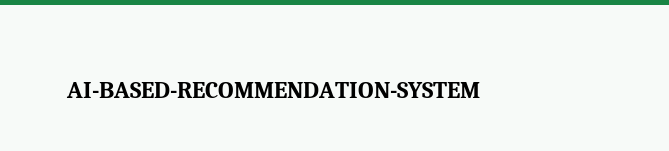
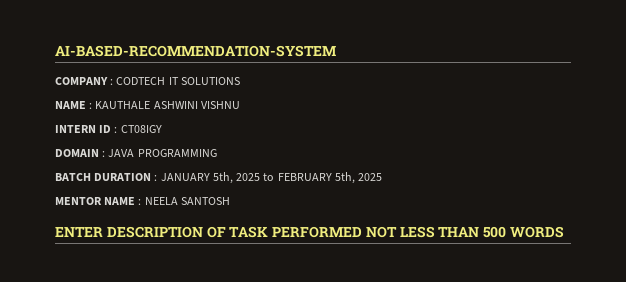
(480, 90) none -> [55,77,240,85] [55,101,240,109] [55,125,162,133] [55,149,217,157] [55,172,383,184] [55,197,230,205] [55,226,565,238] // COMPANY : CODTECH IT SOLUTIONS // NAME : KAUTHALE ASHWINI VISHNU // INTERN ID : CT08IGY // DOMAIN : JAVA PROGRAMMING // BATCH DURATION : JANUARY 5th, 2025 to FEBRUARY 5th, 2025 // MENTOR NAME : NEELA SANTOSH // ENTER DESCRIPTION OF TASK PERFORMED NOT LESS THAN 500 WORDS

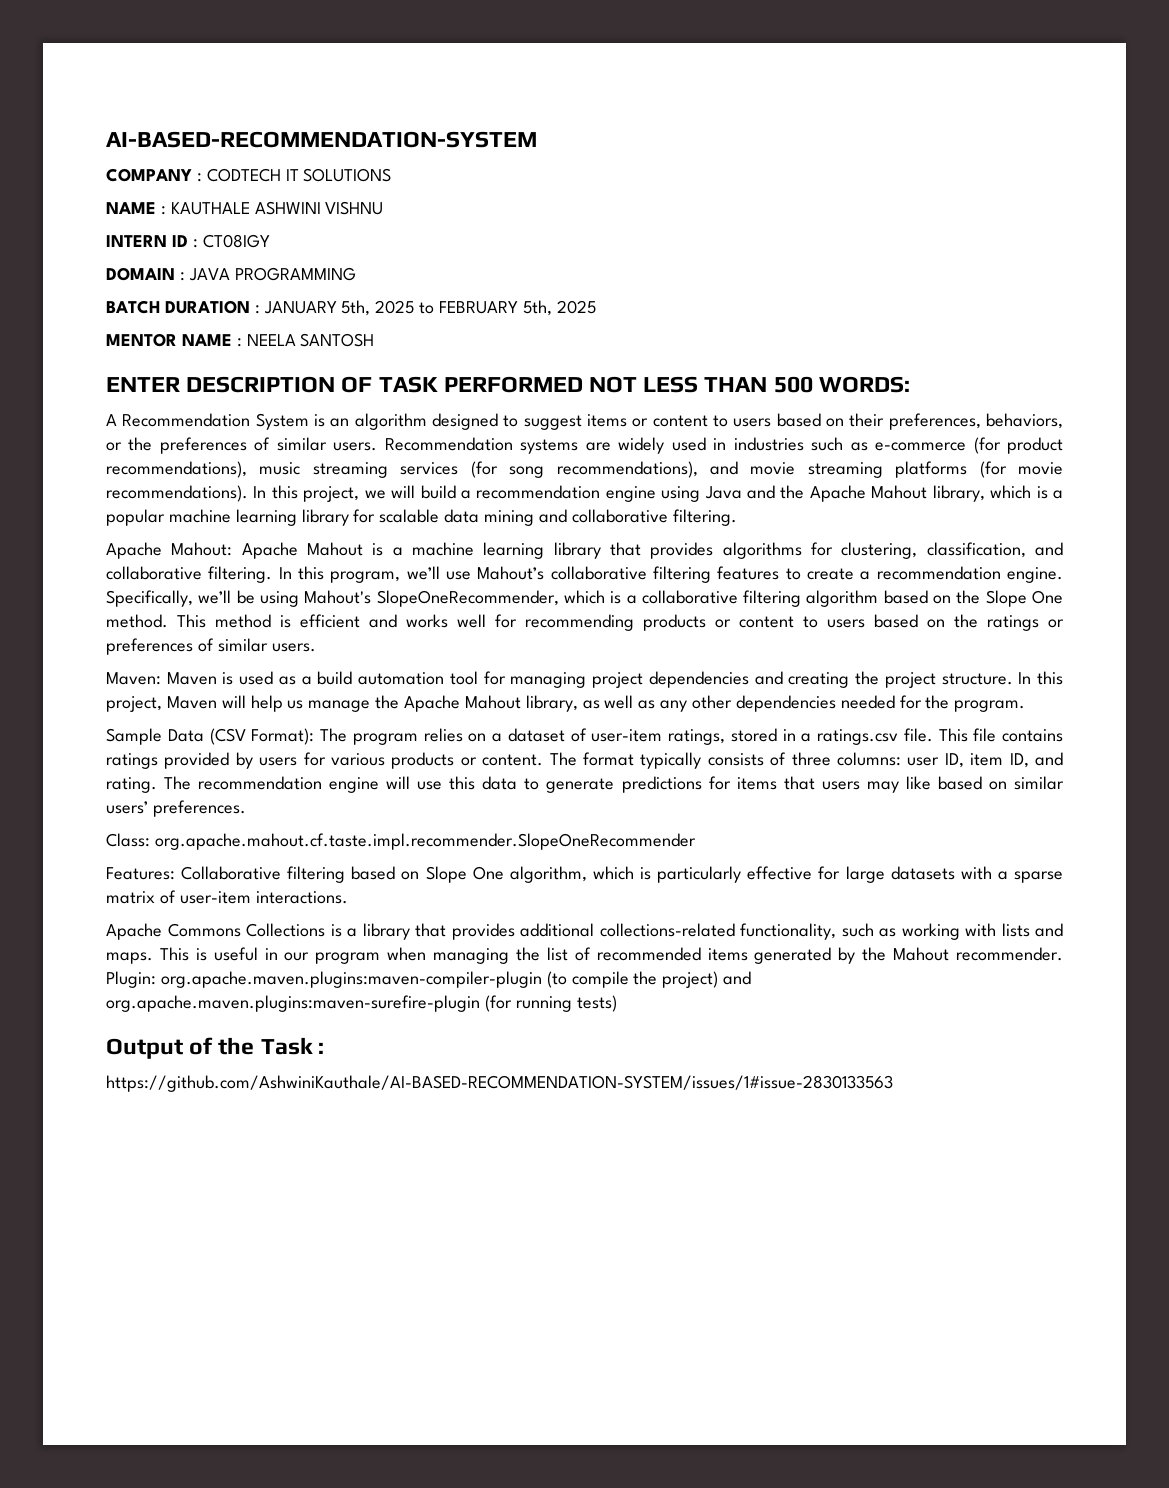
[510,226,565,238] WORDS -> [818,376,910,393] [106,413,1064,430] [106,437,1064,454] [106,461,1063,478] [106,485,1064,502] [106,509,737,526] [106,542,1063,559] [106,566,1064,583] [106,590,1063,607] [106,614,1064,631] [106,638,316,655] [106,671,1063,688] [106,695,1026,712] [106,728,1063,745] [106,752,1063,769] [106,776,1064,793] [106,800,246,817] [106,833,696,850] [106,866,1063,883] [106,890,348,904] [106,923,1063,940] [106,947,1064,964] [106,971,752,988] [106,995,617,1012] [106,1037,324,1059] [106,1075,893,1092] WORDS: // A Recommendation System is an algorithm designed to suggest items or content to users based on their preferences, behaviors, or the preferences of similar users. Recommendation systems are widely used in industries such as e-commerce (for product recommendations), music streaming services (for song recommendations), and movie streaming platforms (for movie recommendations). In this project, we will build a recommendation engine using Java and the Apache Mahout library, which is a popular machine learning library for scalable data mining and collaborative filtering. // Apache Mahout: Apache Mahout is a machine learning library that provides algorithms for clustering, classification, and collaborative filtering. In this program, we’ll use Mahout’s collaborative filtering features to create a recommendation engine. Specifically, we’ll be using Mahout's SlopeOneRecommender, which is a collaborative filtering algorithm based on the Slope One method. This method is efficient and works well for recommending products or content to users based on the ratings or preferences of similar users. // Maven: Maven is used as a build automation tool for managing project dependencies and creating the project structure. In this project, Maven will help us manage the Apache Mahout library, as well as any other dependencies needed for the program. // Sample Data (CSV Format): The program relies on a dataset of user-item ratings, stored in a ratings.csv file. This file contains ratings provided by users for various products or content. The format typically consists of three columns: user ID, item ID, and rating. The recommendation engine will use this data to generate predictions for items that users may like based on similar users’ preferences. // Class: org.apache.mahout.cf.taste.impl.recommender.SlopeOneRecommender // Features: Collaborative filtering based on Slope One algorithm, which is particularly effective for large datasets with a sparse matrix of user-item interactions. // Apache Commons Collections is a library that provides additional collections-related functionality, such as working with lists and maps. This is useful in our program when managing the list of recommended items generated by the Mahout recommender. Plugin: org.apache.maven.plugins:maven-compiler-plugin (to compile the project) and org.apache.maven.plugins:maven-surefire-plugin (for running tests) // Output of the Task : // https://github.com/AshwiniKauthale/AI-BASED-RECOMMENDATION-SYSTEM/issues/1#issue-2830133563

